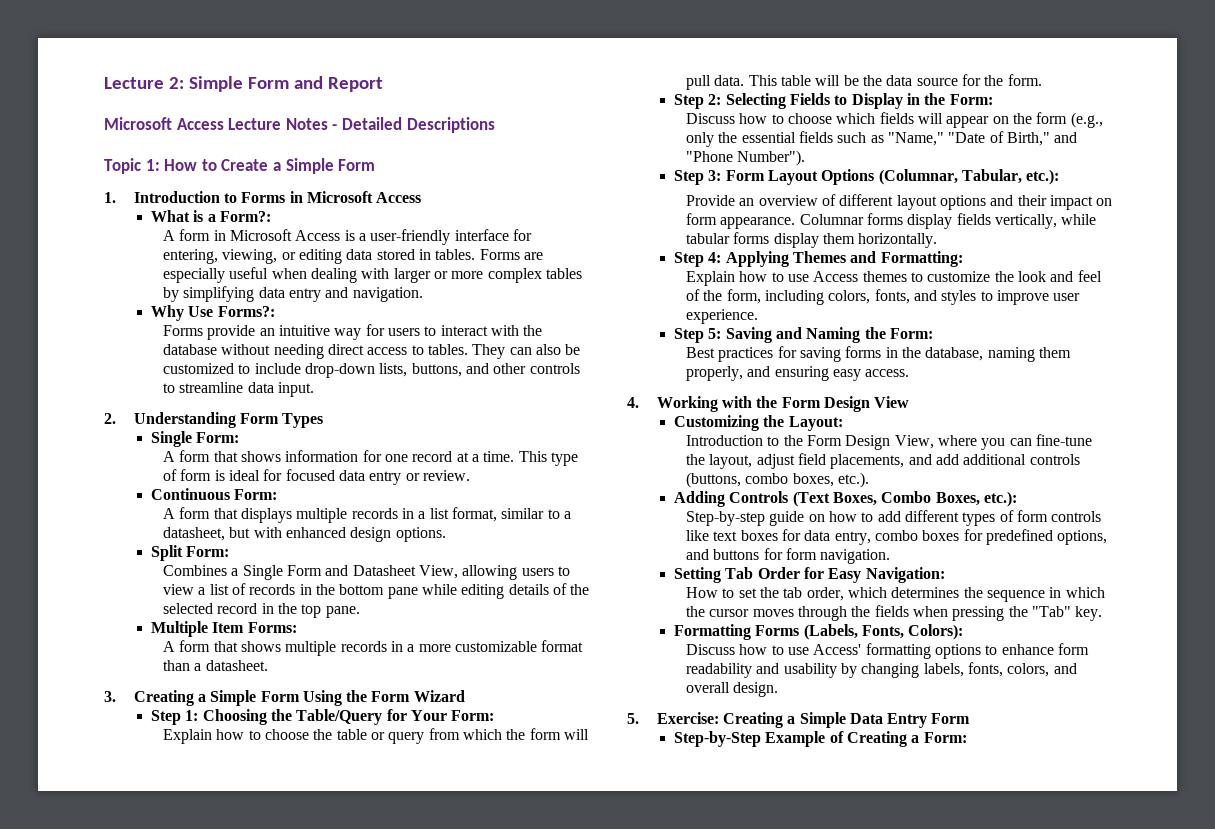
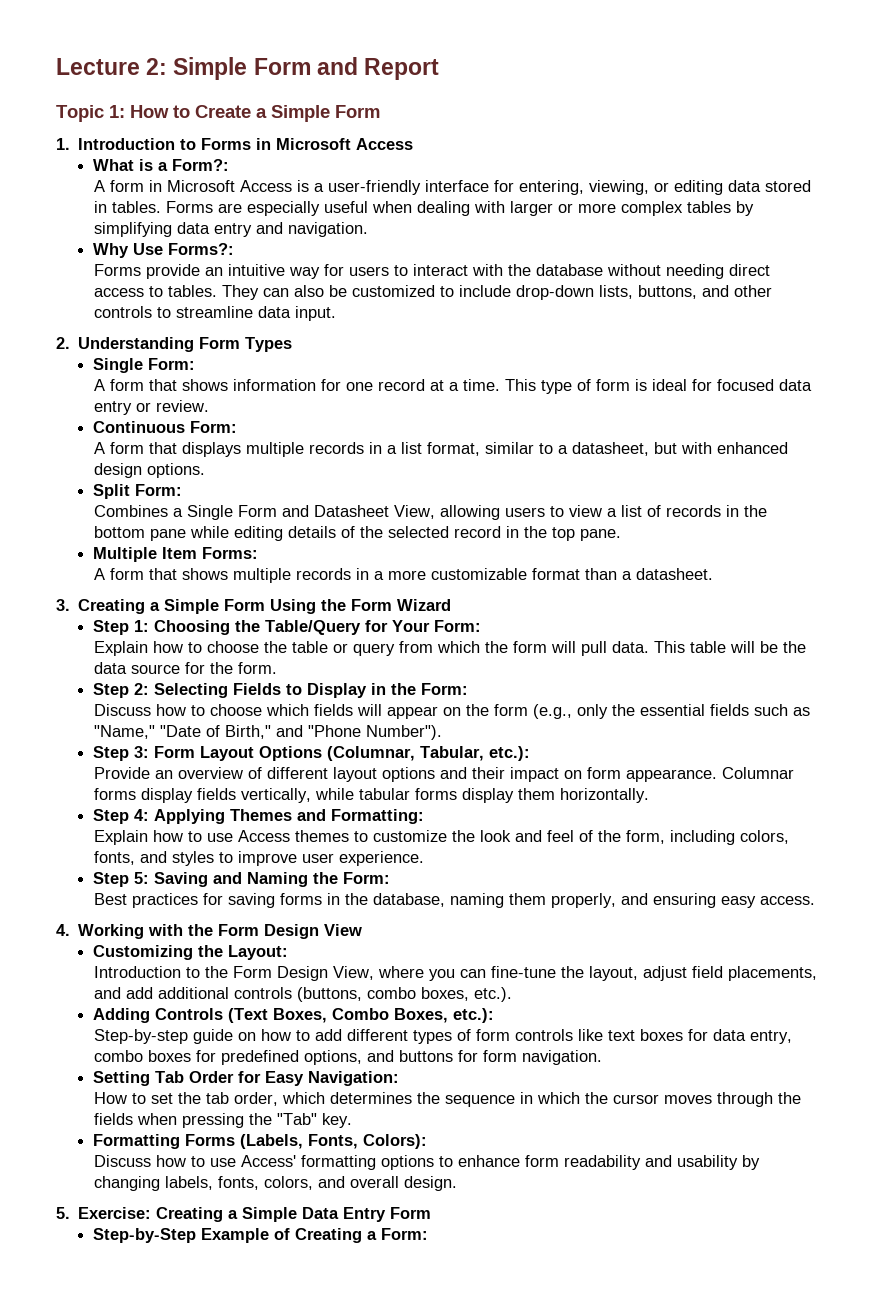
[104,117,495,133] // Microsoft Access Lecture Notes - Detailed Descriptions -> (440, 69) none

